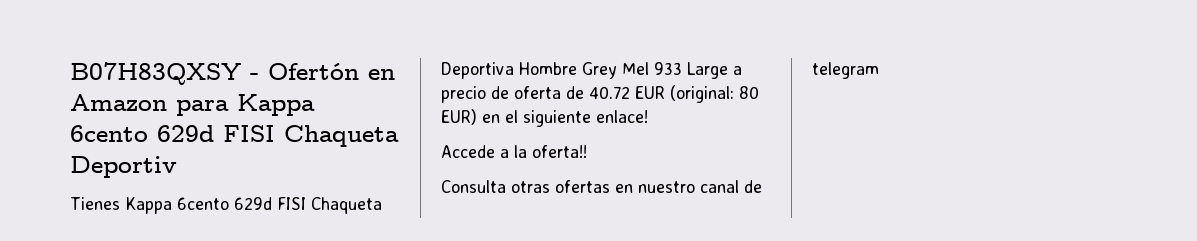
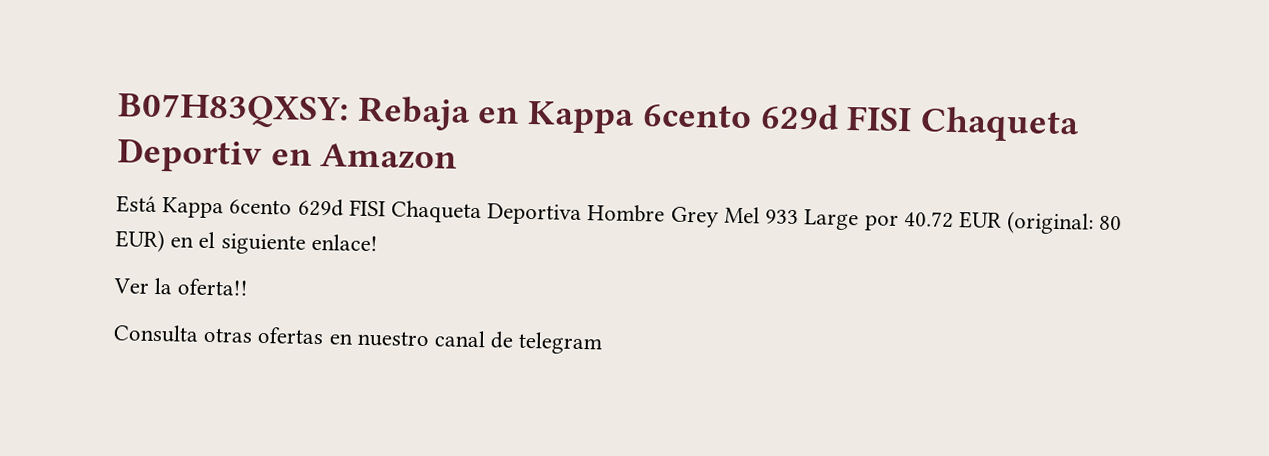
[70,62,395,85] [70,94,229,116] B07H83QXSY - Ofertón en Amazon para -> [117,93,520,131] B07H83QXSY: Rebaja en
[70,197,120,210] // Tienes -> [270,143,458,170] [116,195,157,213] en Amazon // Está
[733,66,742,75] [441,86,584,103] a precio de oferta de -> [863,214,899,231] por
[441,145,509,158] Accede a -> [113,278,149,294] Ver

